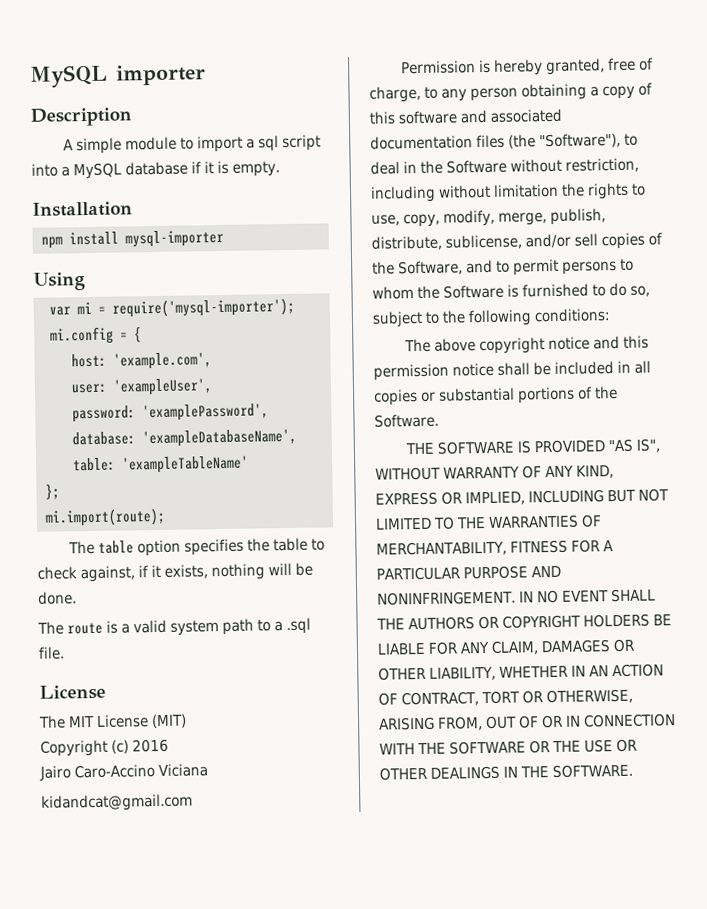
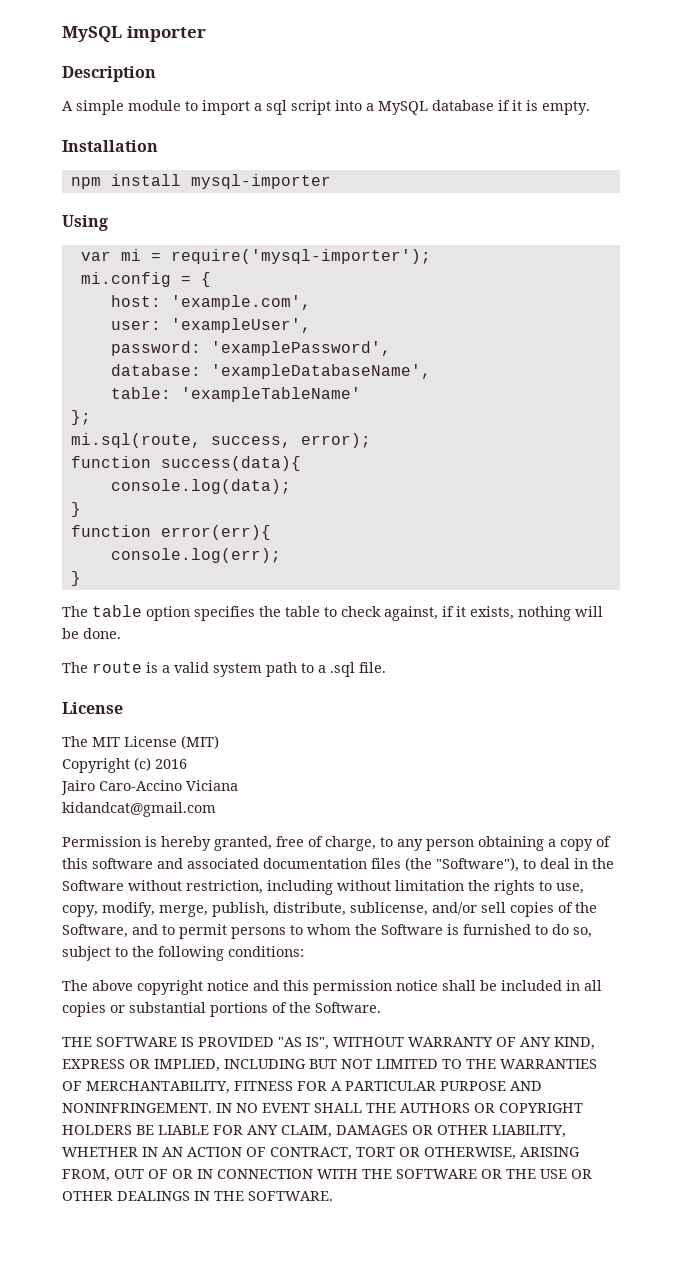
[44,507,166,527] mi.import(route); -> [70,433,371,448] [70,456,301,471] [110,479,291,494] [70,502,81,517] [70,525,271,540] [110,548,281,563] [70,571,81,586] mi.sql(route, success, error); // function success(data){ // console.log(data); // } // function error(err){ // console.log(err); // }

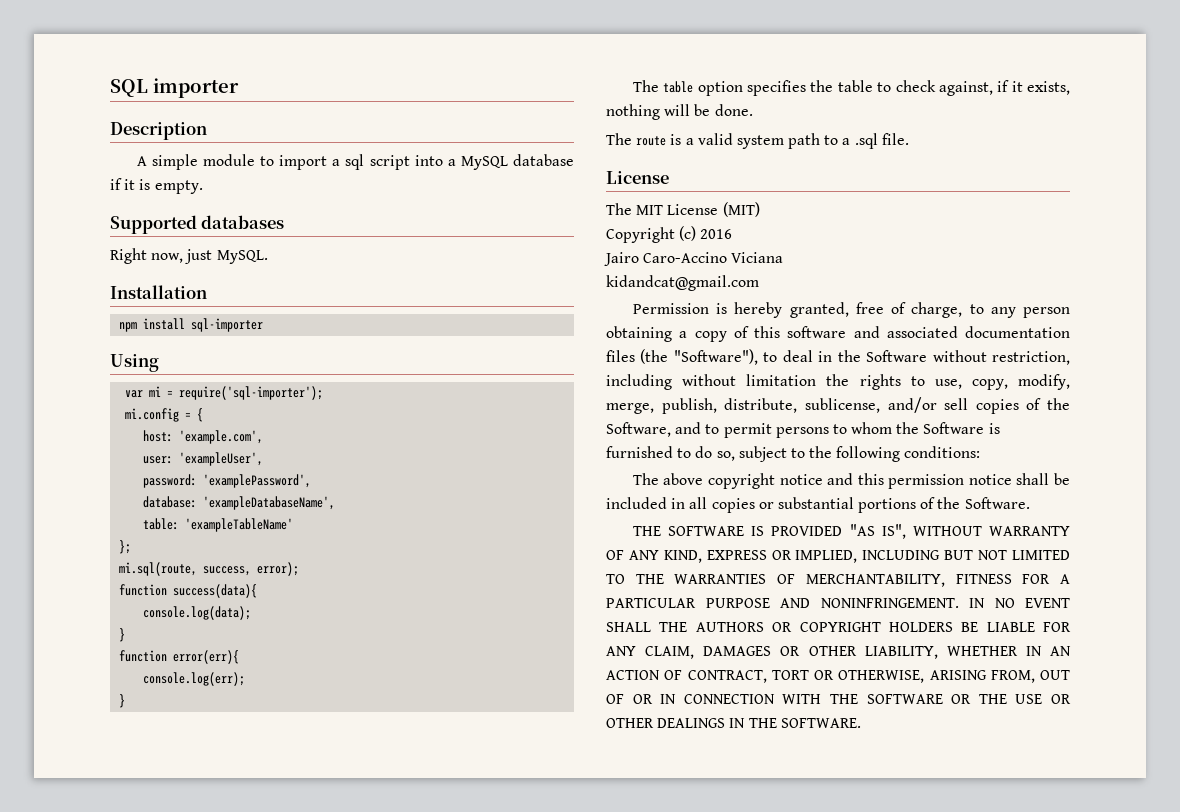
[62,26,122,42] MySQL -> [110,79,148,97] SQL
(590, 108) none -> [110,215,285,234] [110,248,268,264] // Supported databases // Right now, just MySQL.
[190,174,331,189] mysql-importer -> [191,318,264,332] sql-importer
[170,249,431,264] require('mysql-importer'); -> [179,386,324,400] require('sql-importer');

